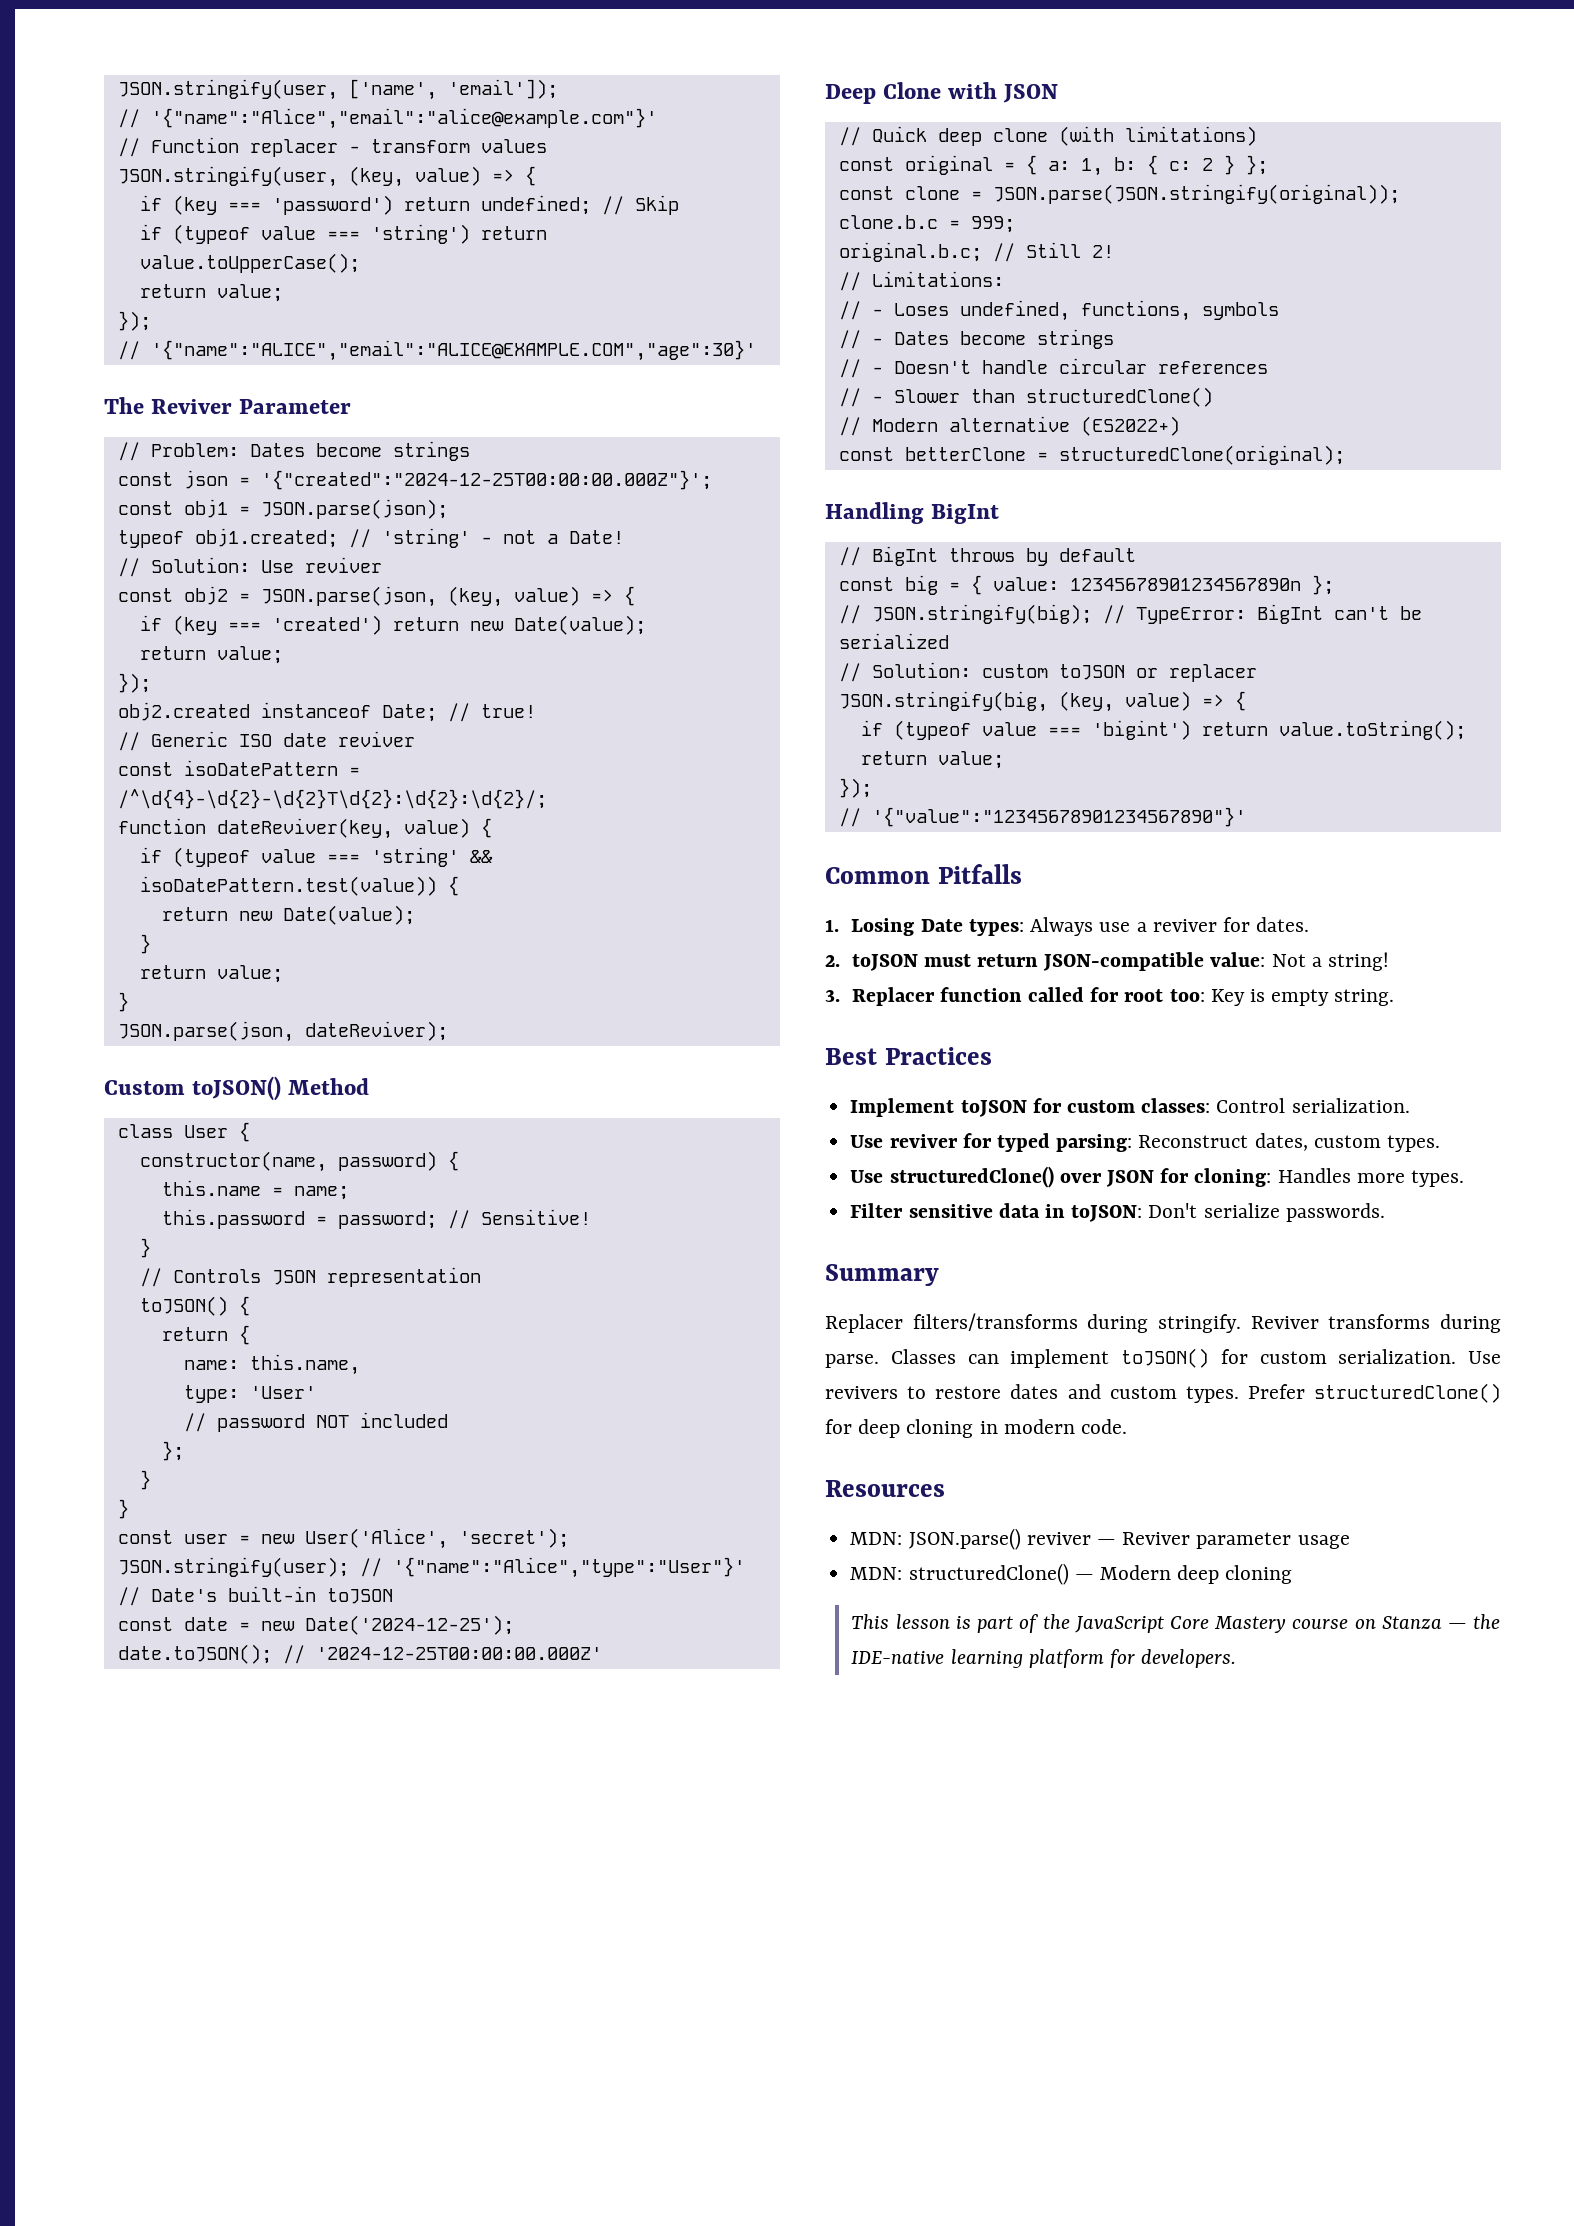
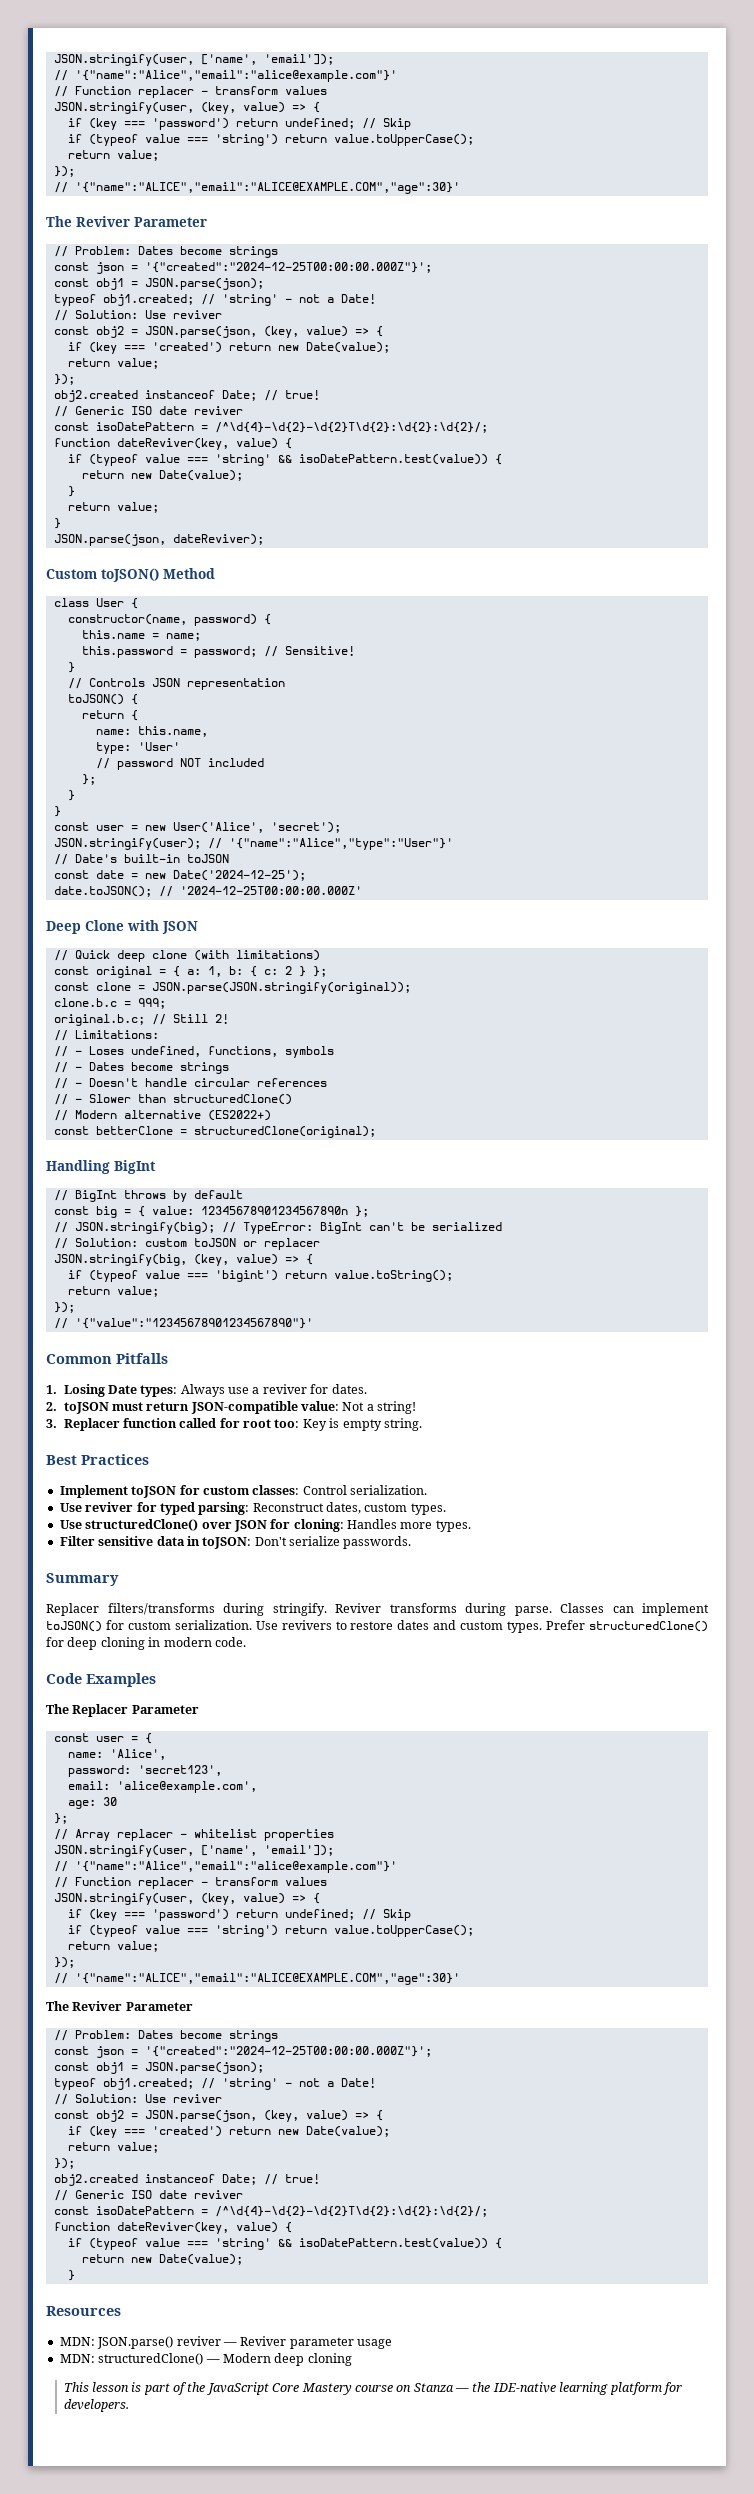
(1128, 1426) none -> [46,1673,156,1687] [46,1704,199,1717] [53,1733,152,1744] [67,1749,166,1760] [67,1765,222,1777] [67,1781,257,1793] [67,1797,117,1809] [53,1813,68,1824] [53,1829,334,1841] [53,1845,334,1857] [53,1861,397,1873] [53,1877,327,1889] [53,1893,320,1905] [67,1909,411,1921] [67,1925,474,1937] [67,1941,159,1952] [53,1957,75,1968] [53,1973,460,1985] [46,2001,193,2011] [53,2030,278,2042] [53,2046,432,2058] [53,2062,264,2074] [53,2078,376,2090] [53,2094,222,2105] [53,2110,383,2122] [67,2126,390,2138] [67,2142,159,2153] [53,2158,75,2169] [53,2174,320,2186] [53,2190,243,2201] [53,2206,488,2217] [53,2222,292,2234] [67,2238,502,2250] [81,2254,243,2265] [67,2270,75,2281] // Code Examples // The Replacer Parameter // const user = { // name: 'Alice', // password: 'secret123', // email: 'alice@example.com', // age: 30 // }; // // Array replacer - whitelist properties // JSON.stringify(user, ['name', 'email']); // // '{"name":"Alice","email":"alice@example.com"}' // // Function replacer - transform values // JSON.stringify(user, (key, value) => { // if (key === 'password') return undefined; // Skip // if (typeof value === 'string') return value.toUpperCase(); // return value; // }); // // '{"name":"ALICE","email":"ALICE@EXAMPLE.COM","age":30}' // The Reviver Parameter // // Problem: Dates become strings // const json = '{"created":"2024-12-25T00:00:00.000Z"}'; // const obj1 = JSON.parse(json); // typeof obj1.created; // 'string' - not a Date! // // Solution: Use reviver // const obj2 = JSON.parse(json, (key, value) => { // if (key === 'created') return new Date(value); // return value; // }); // obj2.created instanceof Date; // true! // // Generic ISO date reviver // const isoDatePattern = /^\d{4}-\d{2}-\d{2}T\d{2}:\d{2}:\d{2}/; // function dateReviver(key, value) { // if (typeof value === 'string' && isoDatePattern.test(value)) { // return new Date(value); // }

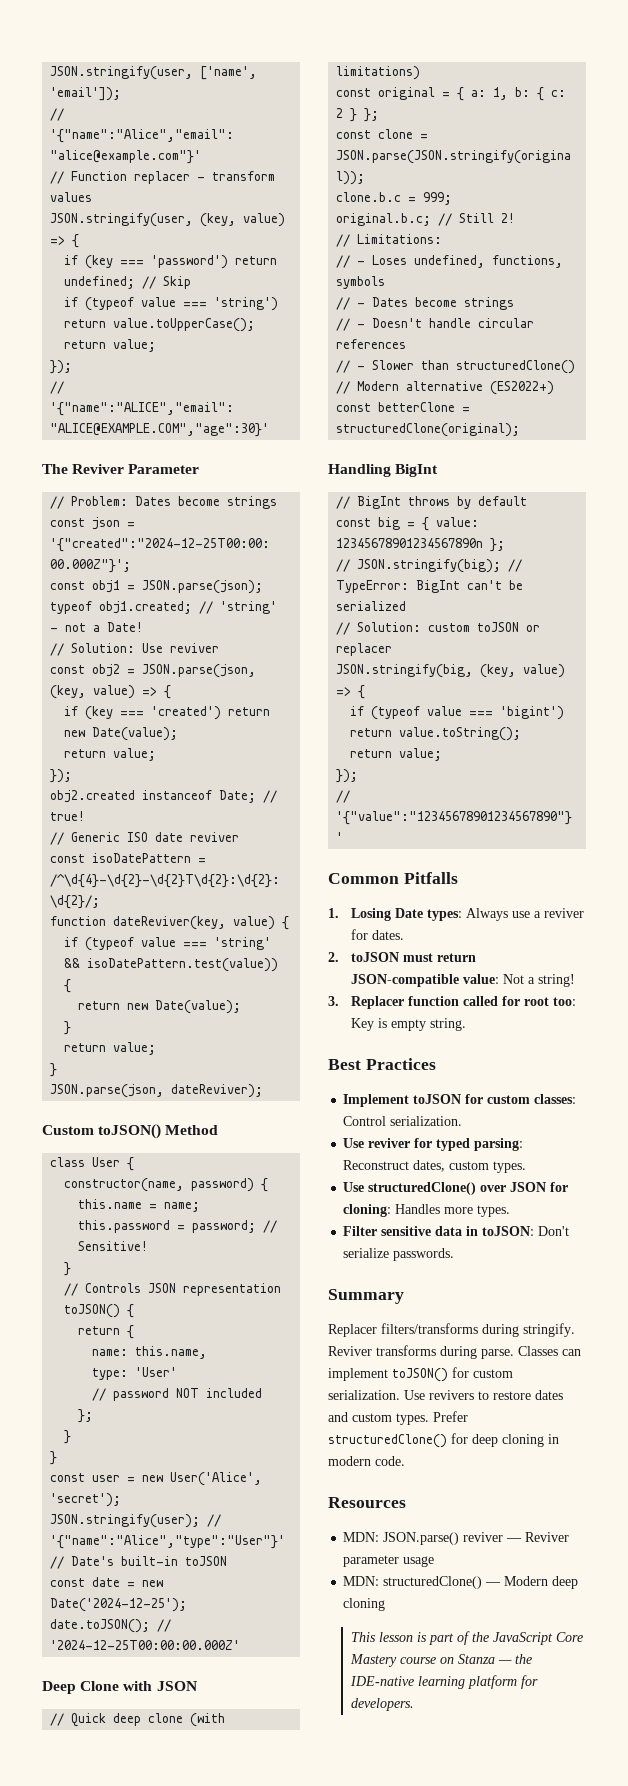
[46,1673,156,1687] [46,1704,199,1717] [53,1733,152,1744] [67,1749,166,1760] [67,1765,222,1777] [67,1781,257,1793] [67,1797,117,1809] [53,1813,68,1824] [53,1829,334,1841] [53,1845,334,1857] [53,1861,397,1873] [53,1877,327,1889] [53,1893,320,1905] [67,1909,411,1921] [67,1925,474,1937] [67,1941,159,1952] [53,1957,75,1968] [53,1973,460,1985] [46,2001,193,2011] [53,2030,278,2042] [53,2046,432,2058] [53,2062,264,2074] [53,2078,376,2090] [53,2094,222,2105] [53,2110,383,2122] [67,2126,390,2138] [67,2142,159,2153] [53,2158,75,2169] [53,2174,320,2186] [53,2190,243,2201] [53,2206,488,2217] [53,2222,292,2234] [67,2238,502,2250] [81,2254,243,2265] [67,2270,75,2281] // Code Examples // The Replacer Parameter // const user = { // name: 'Alice', // password: 'secret123', // email: 'alice@example.com', // age: 30 // }; // // Array replacer - whitelist properties // JSON.stringify(user, ['name', 'email']); // // '{"name":"Alice","email":"alice@example.com"}' // // Function replacer - transform values // JSON.stringify(user, (key, value) => { // if (key === 'password') return undefined; // Skip // if (typeof value === 'string') return value.toUpperCase(); // return value; // }); // // '{"name":"ALICE","email":"ALICE@EXAMPLE.COM","age":30}' // The Reviver Parameter // // Problem: Dates become strings // const json = '{"created":"2024-12-25T00:00:00.000Z"}'; // const obj1 = JSON.parse(json); // typeof obj1.created; // 'string' - not a Date! // // Solution: Use reviver // const obj2 = JSON.parse(json, (key, value) => { // if (key === 'created') return new Date(value); // return value; // }); // obj2.created instanceof Date; // true! // // Generic ISO date reviver // const isoDatePattern = /^\d{4}-\d{2}-\d{2}T\d{2}:\d{2}:\d{2}/; // function dateReviver(key, value) { // if (typeof value === 'string' && isoDatePattern.test(value)) { // return new Date(value); // } -> (405, 1461) none

